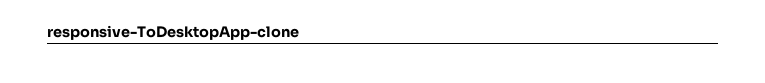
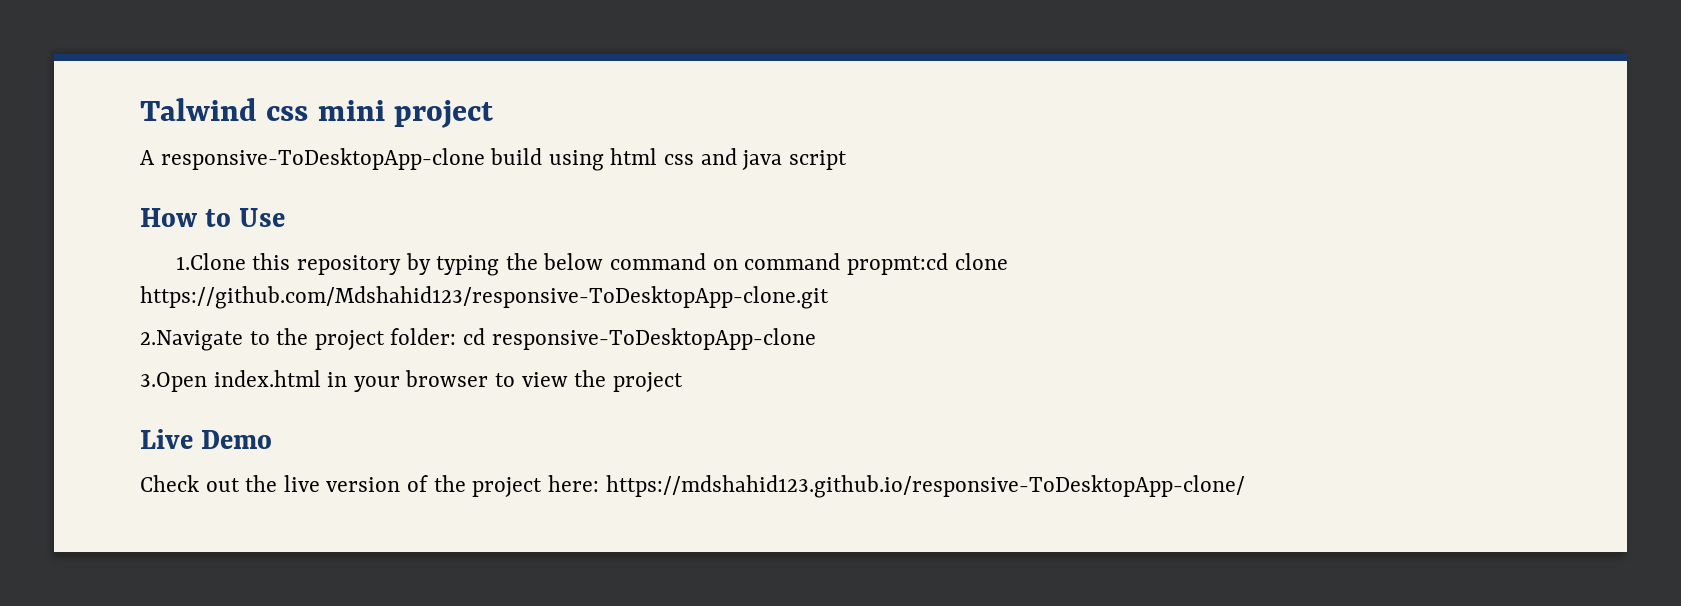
[47,25,299,40] responsive-ToDesktopApp-clone -> [140,98,493,128] [140,148,847,171] [140,208,286,227] [175,253,1008,276] [140,286,829,309] [140,328,816,351] [140,370,683,392] [140,429,273,449] [140,475,1245,498] Talwind css mini project // A responsive-ToDesktopApp-clone build using html css and java script // How to Use // 1.Clone this repository by typing the below command on command propmt:cd clone https://github.com/Mdshahid123/responsive-ToDesktopApp-clone.git // 2.Navigate to the project folder: cd responsive-ToDesktopApp-clone // 3.Open index.html in your browser to view the project // Live Demo // Check out the live version of the project here: https://mdshahid123.github.io/responsive-ToDesktopApp-clone/

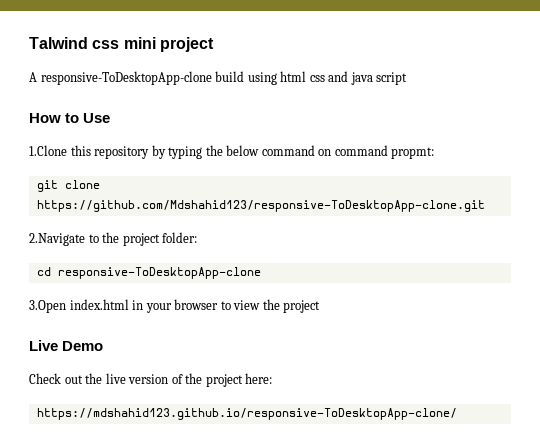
[846,253,948,275] propmt:cd -> [391,147,435,159] [36,180,58,192] propmt: // git
(457, 336) none -> (198, 237) //
(599, 483) none -> (273, 378) //

